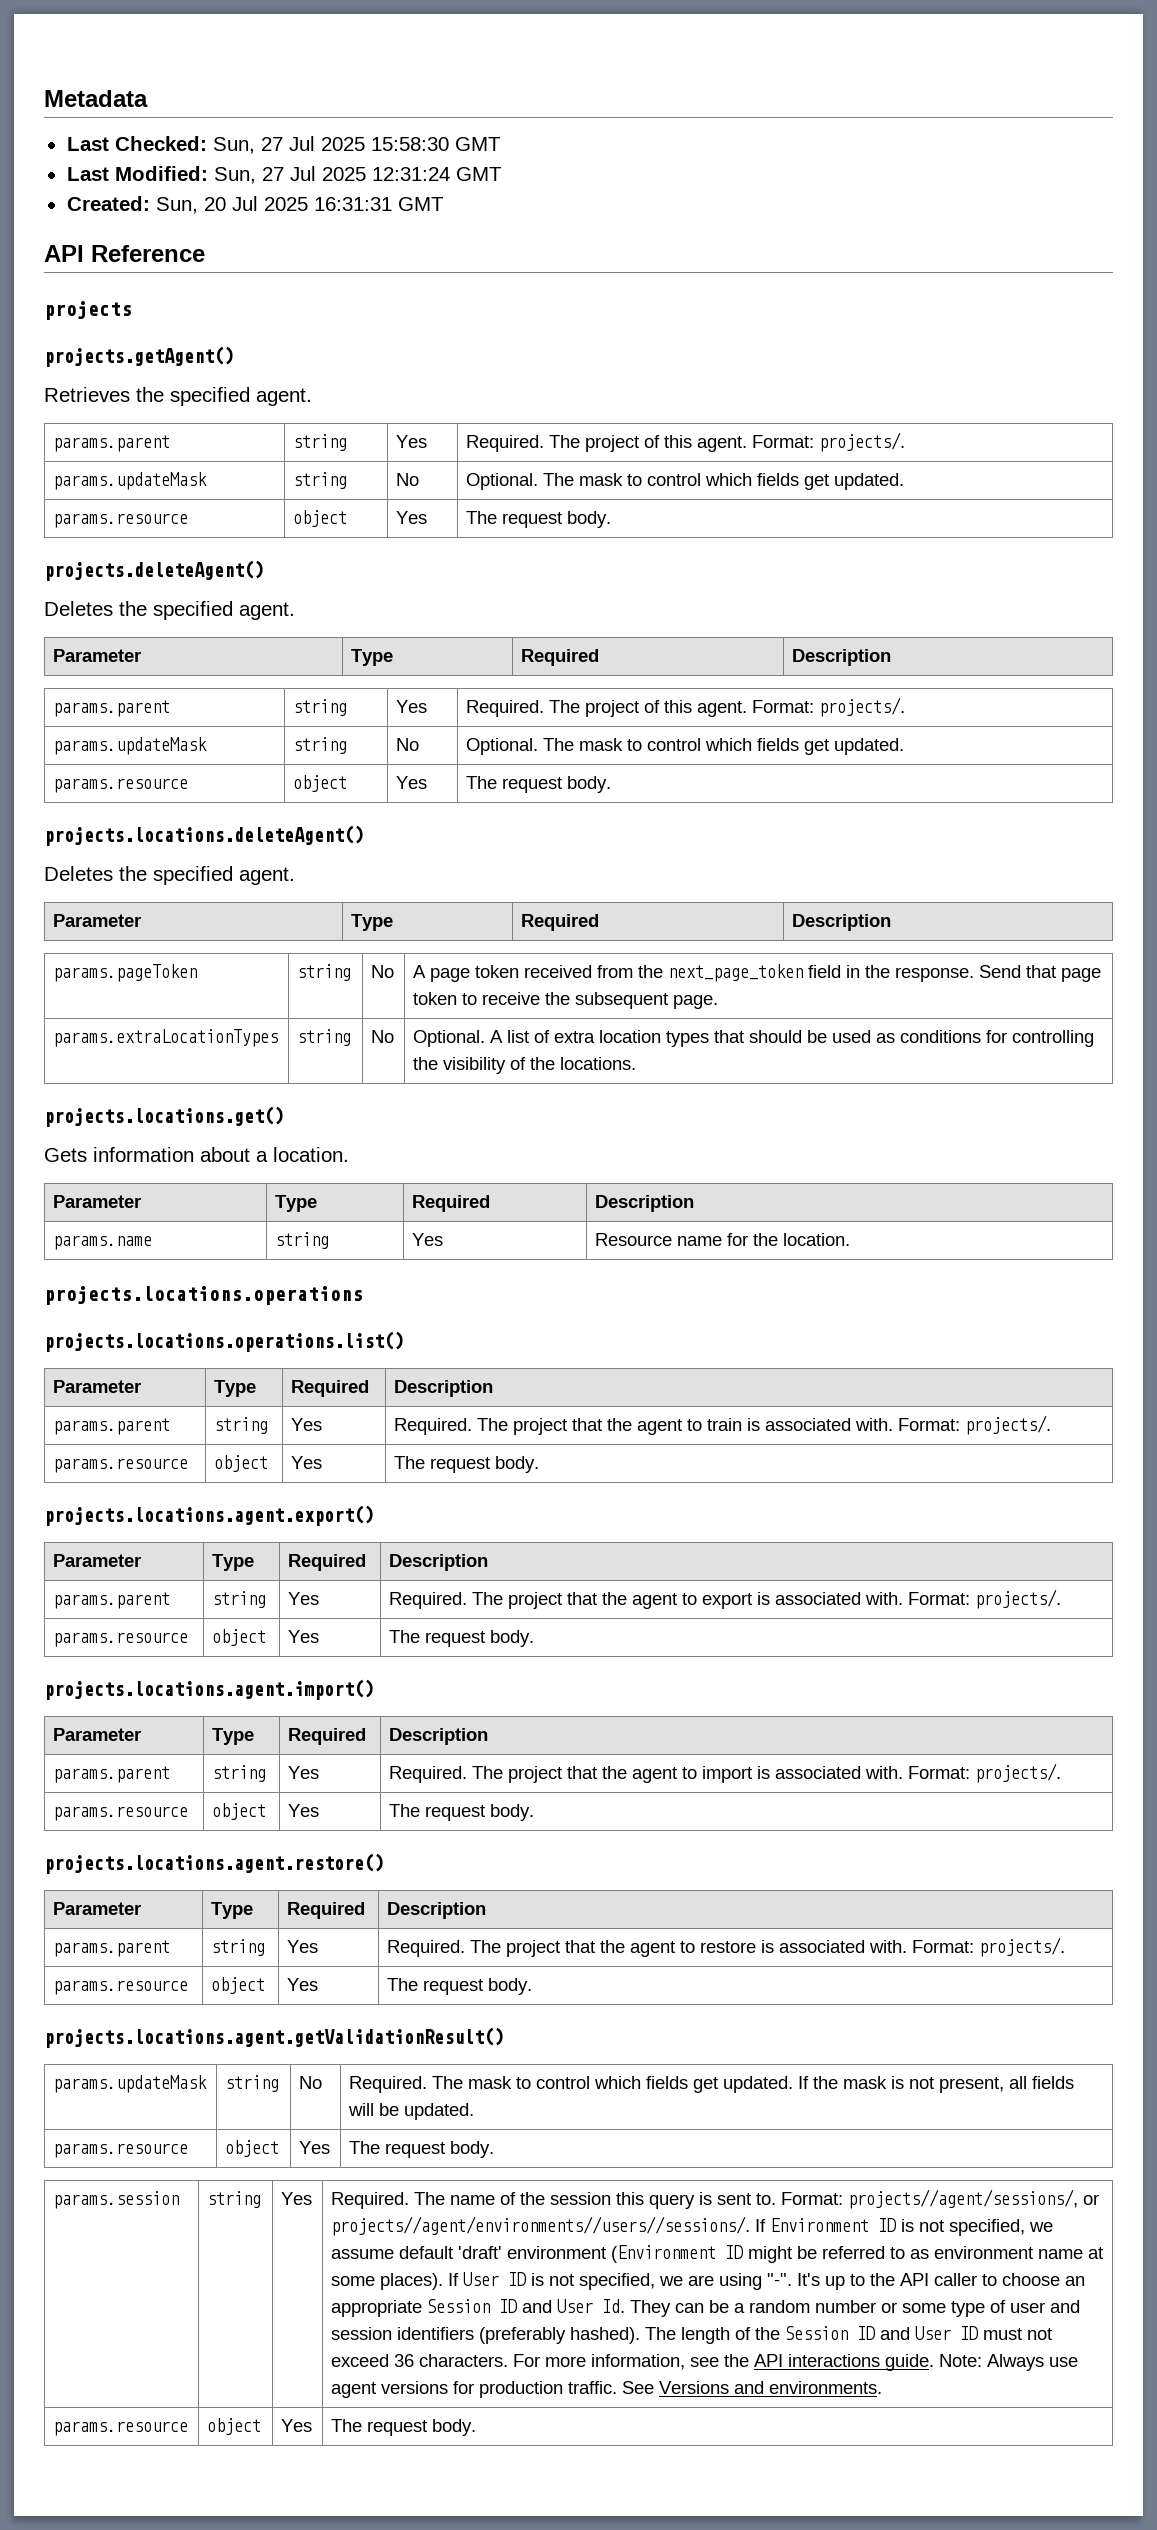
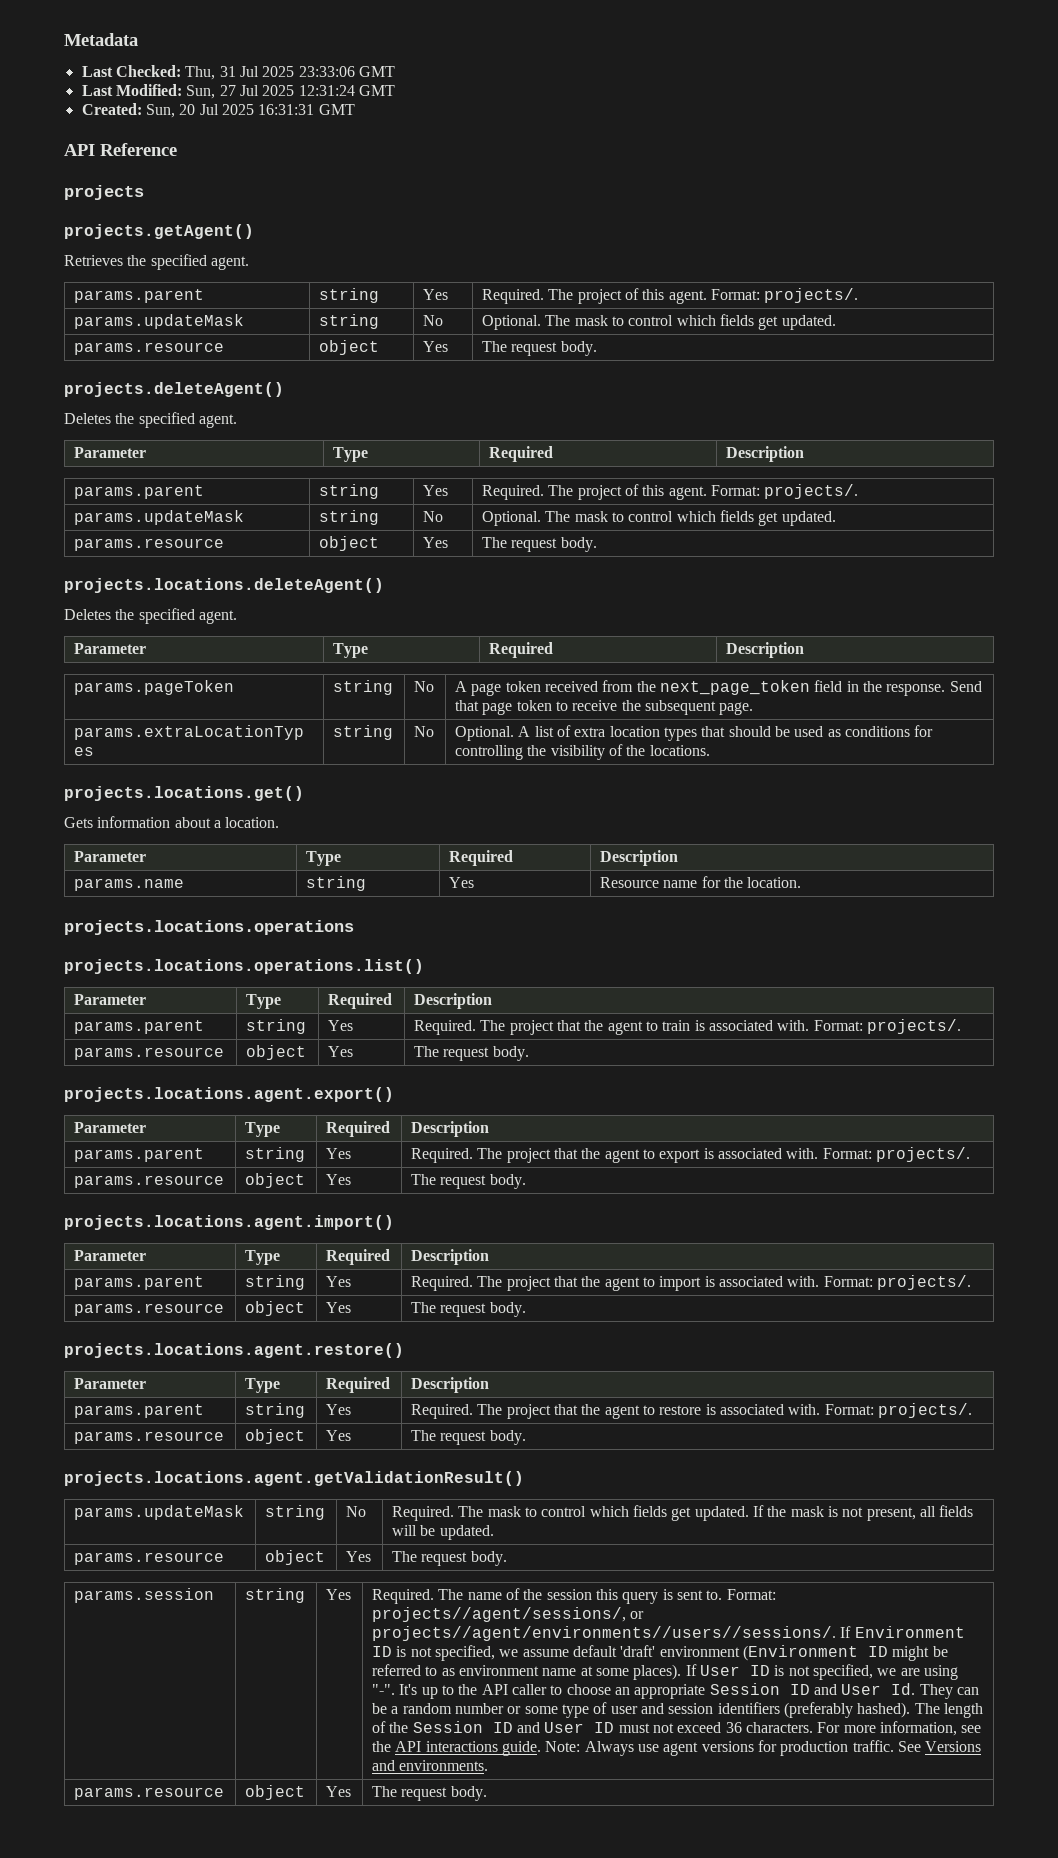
[212,136,449,154] Sun, 27 Jul 2025 15:58:30 -> [185,66,355,80] Thu, 31 Jul 2025 23:33:06

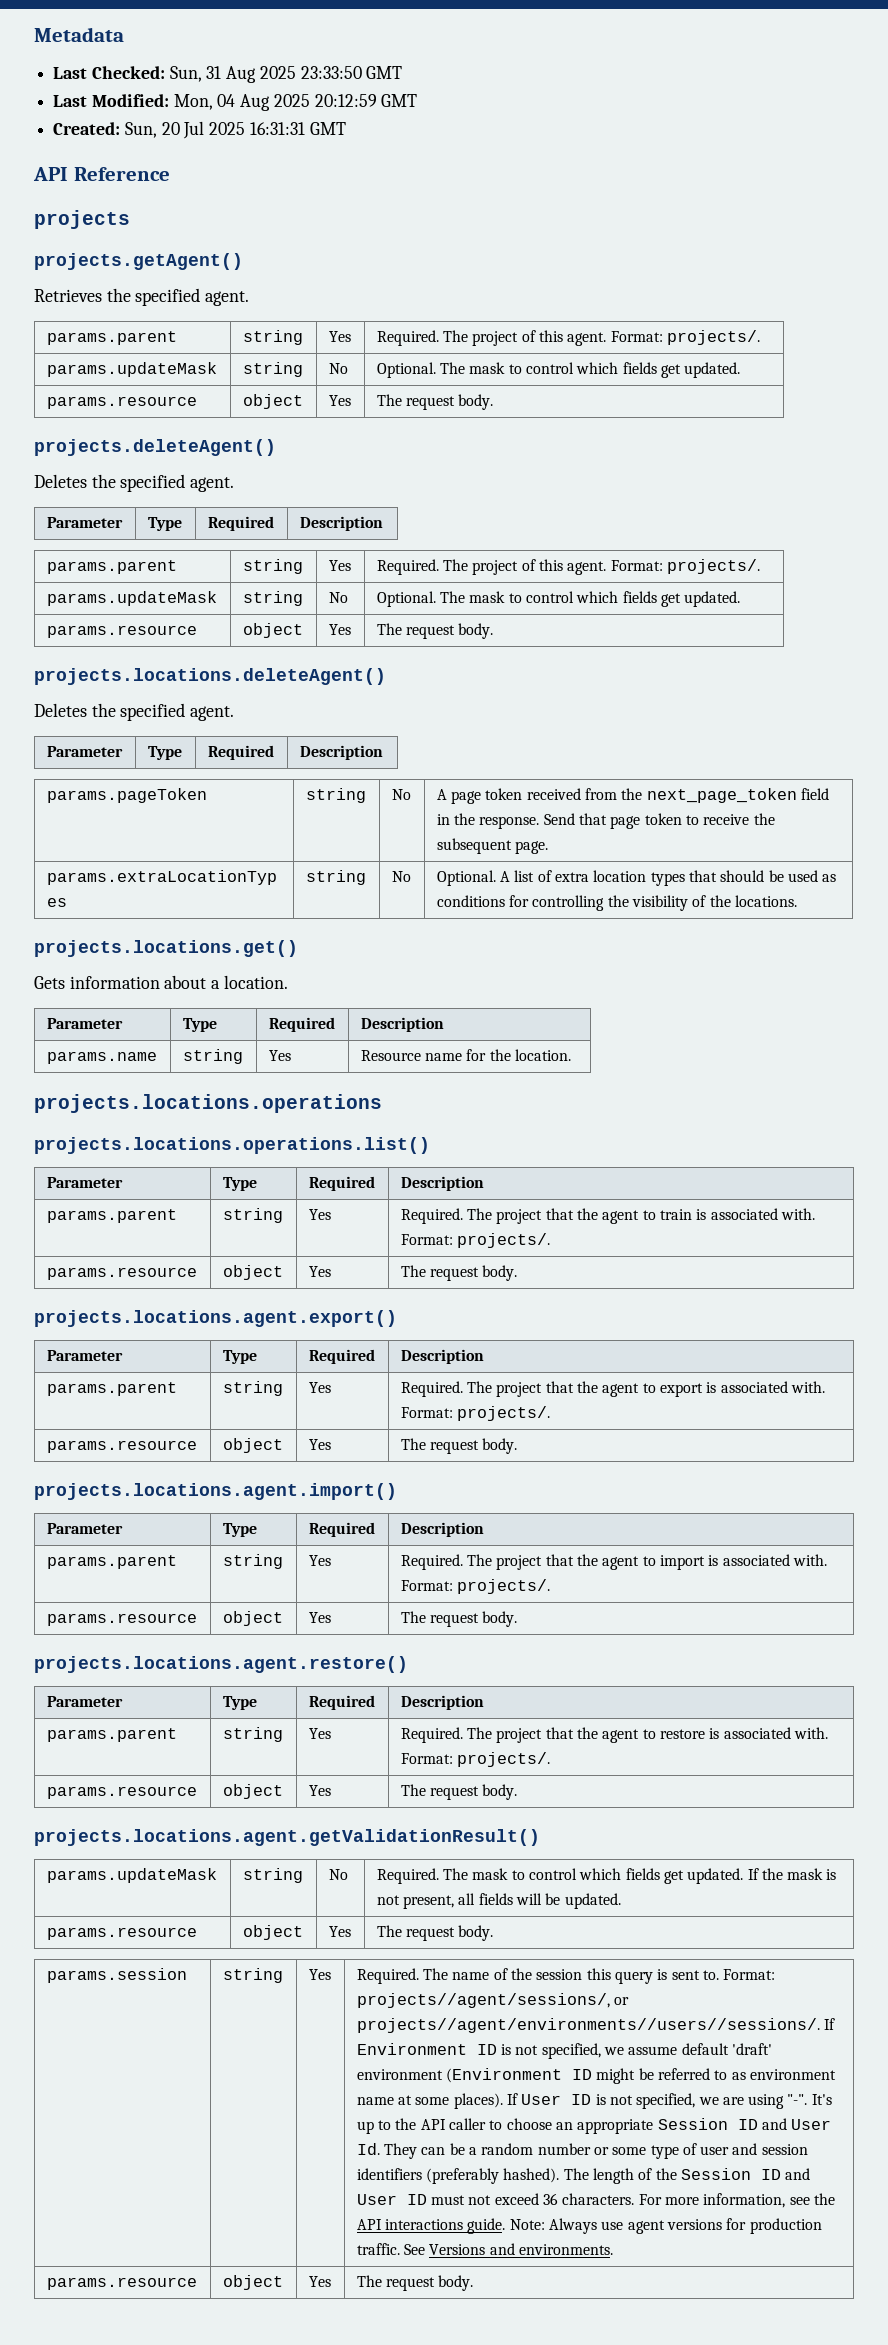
[185,66,395,80] [81,84,355,99] Thu, 31 Jul 2025 23:33:06 GMT // Last Modified: Sun, 27 Jul 2025 12:31:24 -> [169,66,403,83] [53,94,377,111] Sun, 31 Aug 2025 23:33:50 GMT // Last Modified: Mon, 04 Aug 2025 20:12:59

